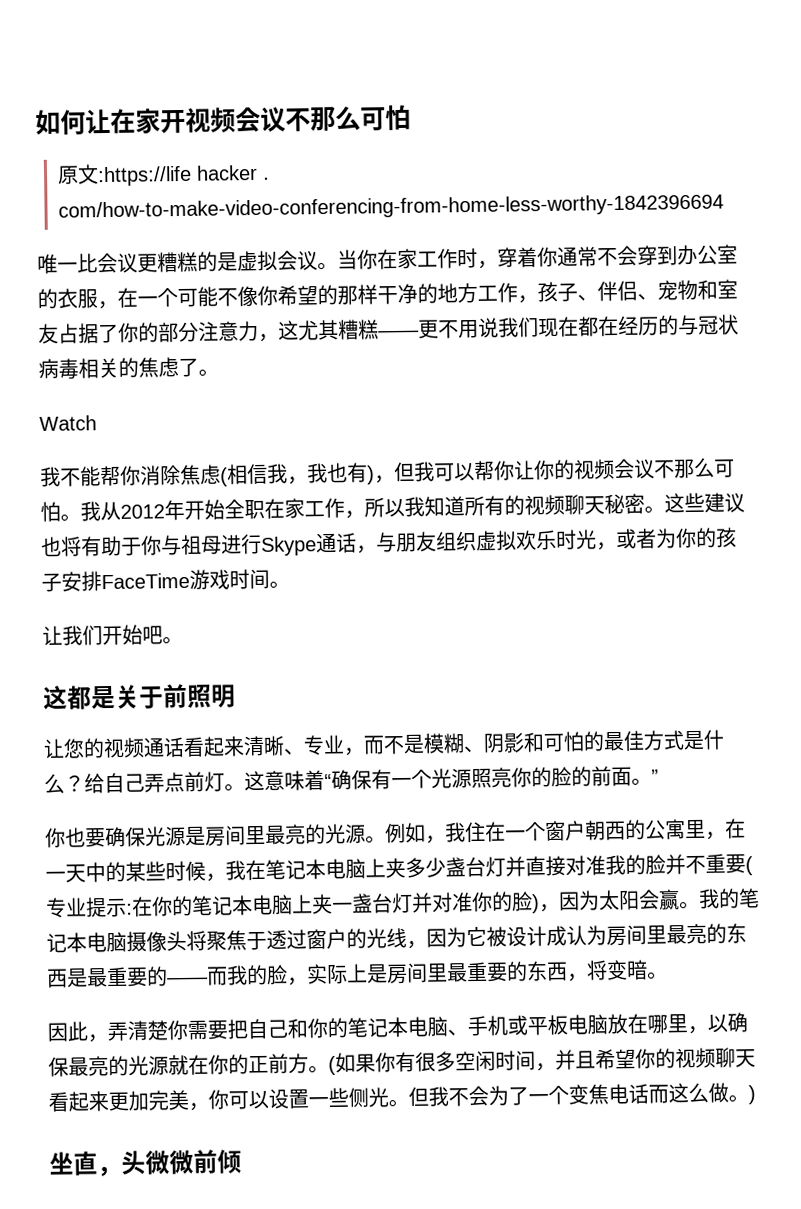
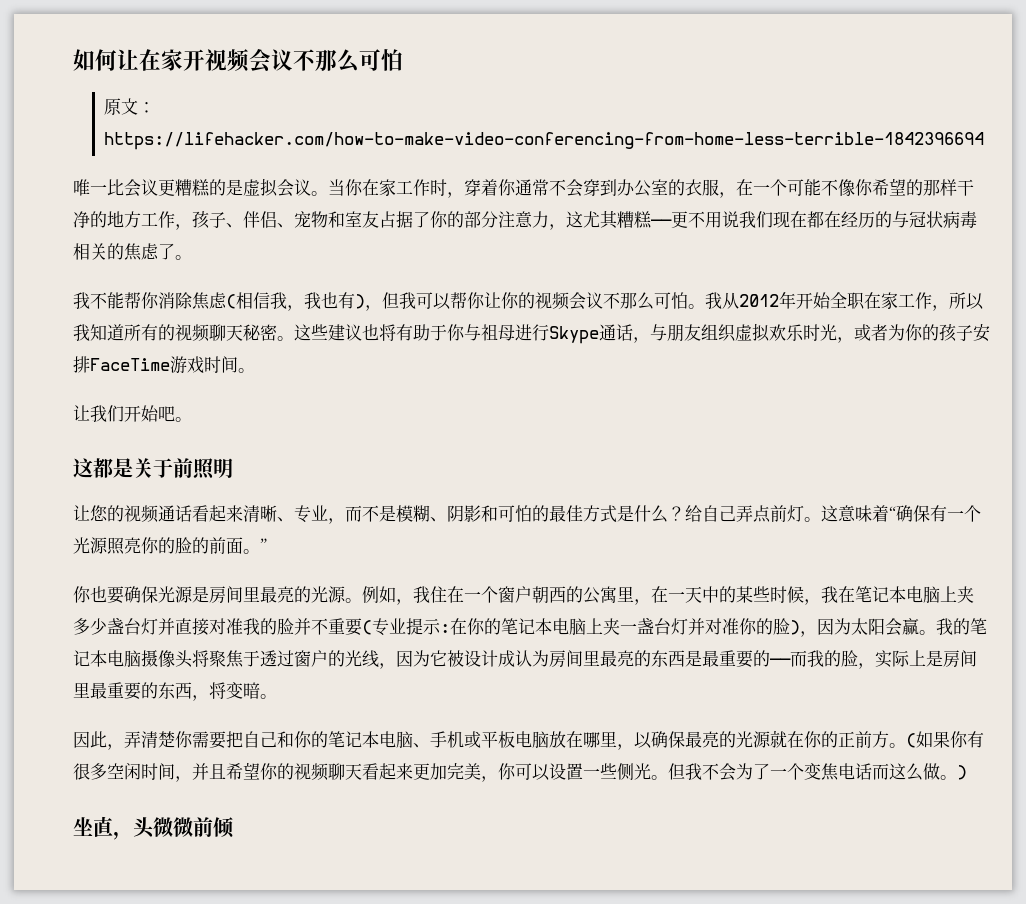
[97,164,271,187] [58,193,725,222] :https://life hacker . com/how-to-make-video-conferencing-from-home-less-worthy-1842396694 -> [138,102,156,113] [104,132,985,150] ：https://lifehacker.com/how-to-make-video-conferencing-from-home-less-terrible-1842396694
[39,415,97,431] // Watch -> (192, 257) none

